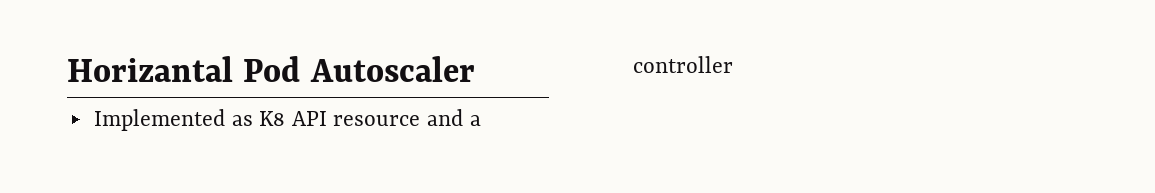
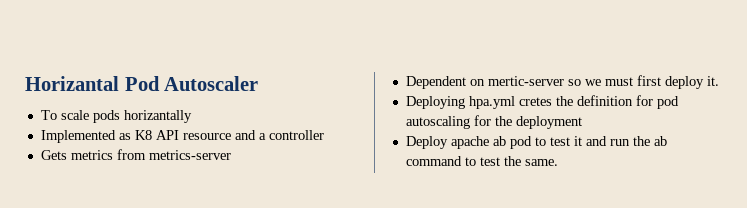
(475, 69) none -> [40,110,192,123] // To scale pods horizantally
(733, 64) none -> [40,149,231,160] [405,75,719,89] [405,95,679,109] [405,115,582,129] [405,136,667,149] [405,156,558,166] // Gets metrics from metrics-server // Dependent on mertic-server so we must first deploy it. // Deploying hpa.yml cretes the definition for pod autoscaling for the deployment // Deploy apache ab pod to test it and run the ab command to test the same.

